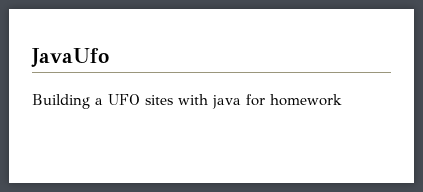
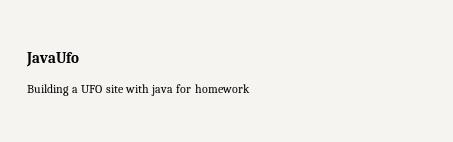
[145,95,173,105] sites -> [105,85,124,93] site

